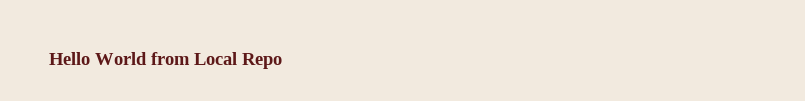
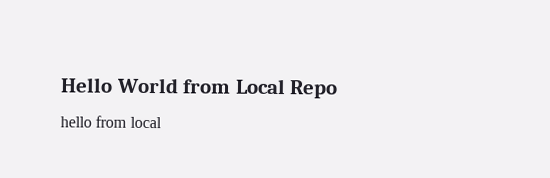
(282, 61) none -> [60,115,162,129] // hello from local

